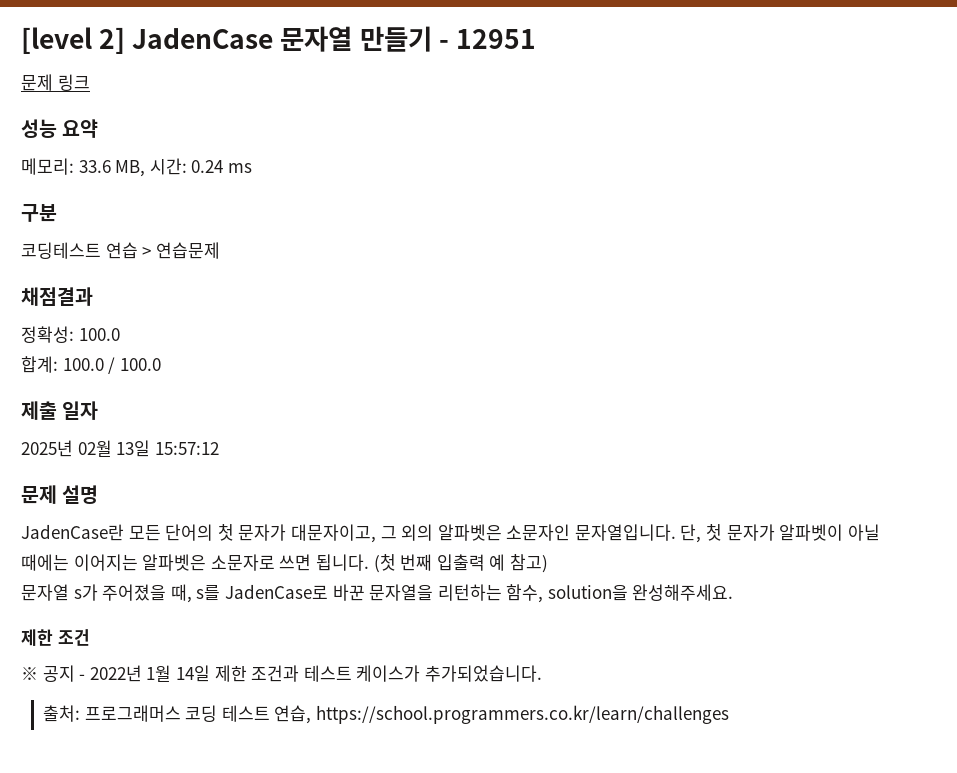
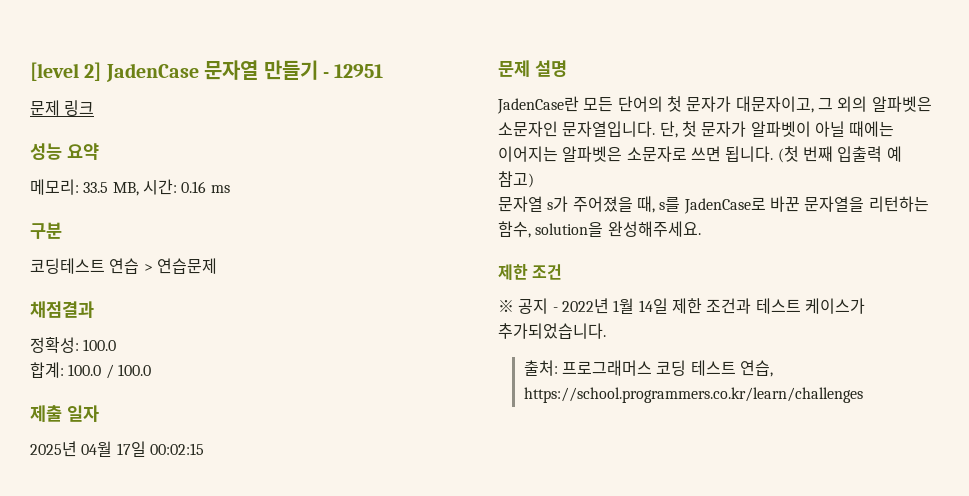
[78,160,111,173] 33.6 -> [83,182,109,193] 33.5
[191,160,224,173] 0.24 -> [181,181,207,193] 0.16
[77,440,219,457] 02월 13일 15:57:12 -> [81,441,204,457] 04월 17일 00:02:15

